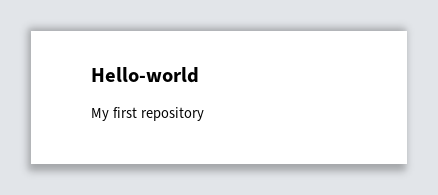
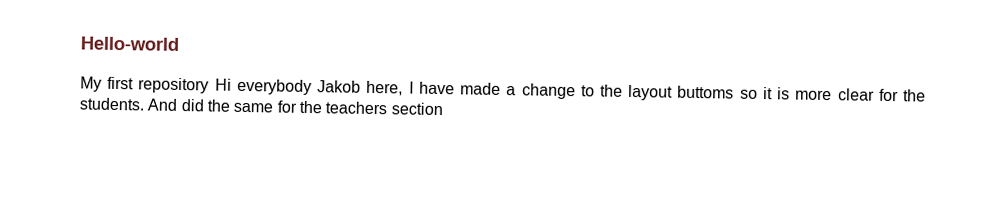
(204, 114) none -> [214,78,927,102] [79,97,443,116] Hi everybody Jakob here, I have made a change to the layout buttoms so it is more clear for the students. And did the same for the teachers section

